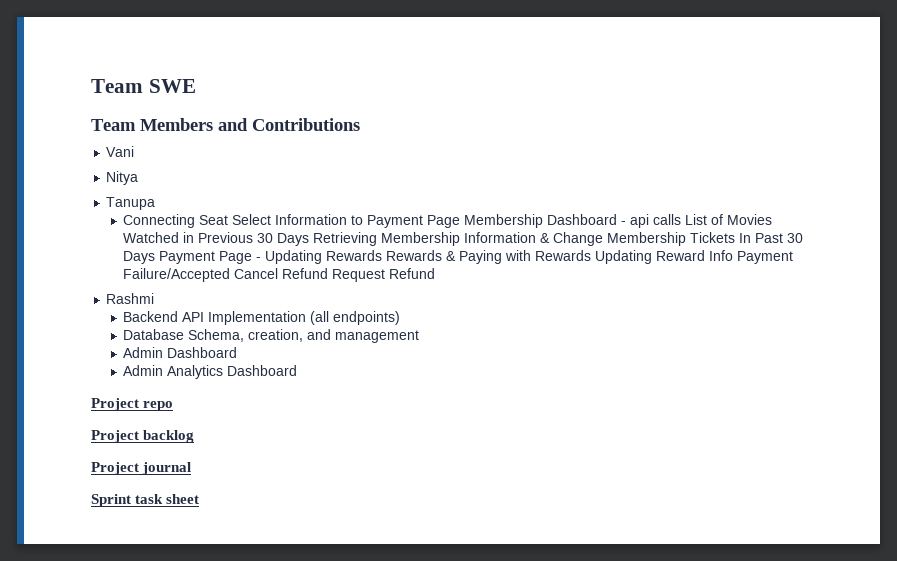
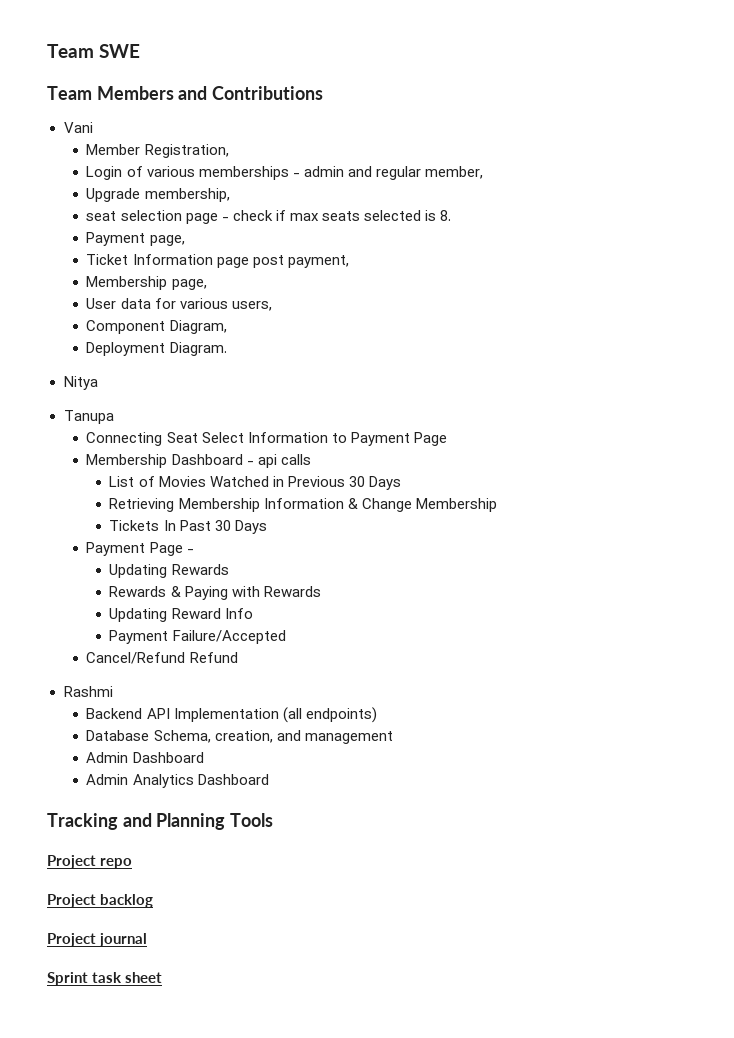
(135, 151) none -> [86,144,229,158] [86,166,483,180] [86,188,230,202] [86,210,451,224] [86,232,185,246] [86,254,349,268] [86,276,207,290] [86,298,272,311] [86,320,227,334] [86,342,227,356] // Member Registration, // Login of various memberships - admin and regular member, // Upgrade membership, // seat selection page - check if max seats selected is 8. // Payment page, // Ticket Information page post payment, // Membership page, // User data for various users, // Component Diagram, // Deployment Diagram.
(461, 221) none -> (447, 439) //
(682, 219) none -> (311, 459) //
(310, 239) none -> (401, 483) //
(687, 239) none -> (497, 505) //
(156, 257) none -> (267, 527) //
(262, 259) none -> (194, 551) //
(383, 255) none -> (229, 569) //
(592, 255) none -> (321, 591) //
(734, 255) none -> (253, 613) //
[234,268,386,282] Cancel Refund Request -> [86,652,186,664] // Cancel/Refund
(298, 370) none -> [47,813,274,830] // Tracking and Planning Tools

